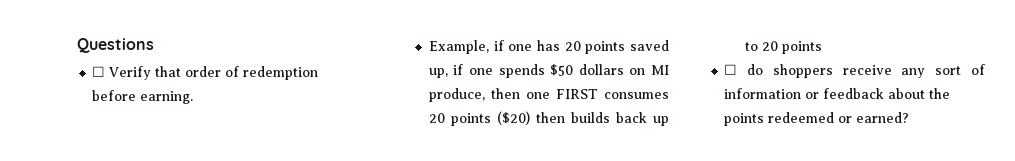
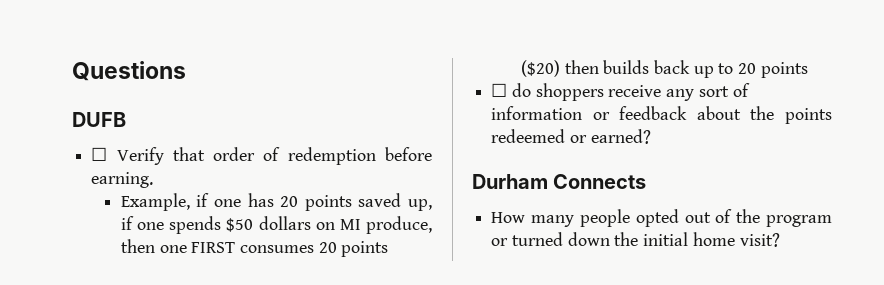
(154, 45) none -> [72,112,126,127] // DUFB
(910, 117) none -> [472,174,647,189] [491,209,832,227] [491,232,780,247] // Durham Connects // How many people opted out of the program or turned down the initial home visit?

